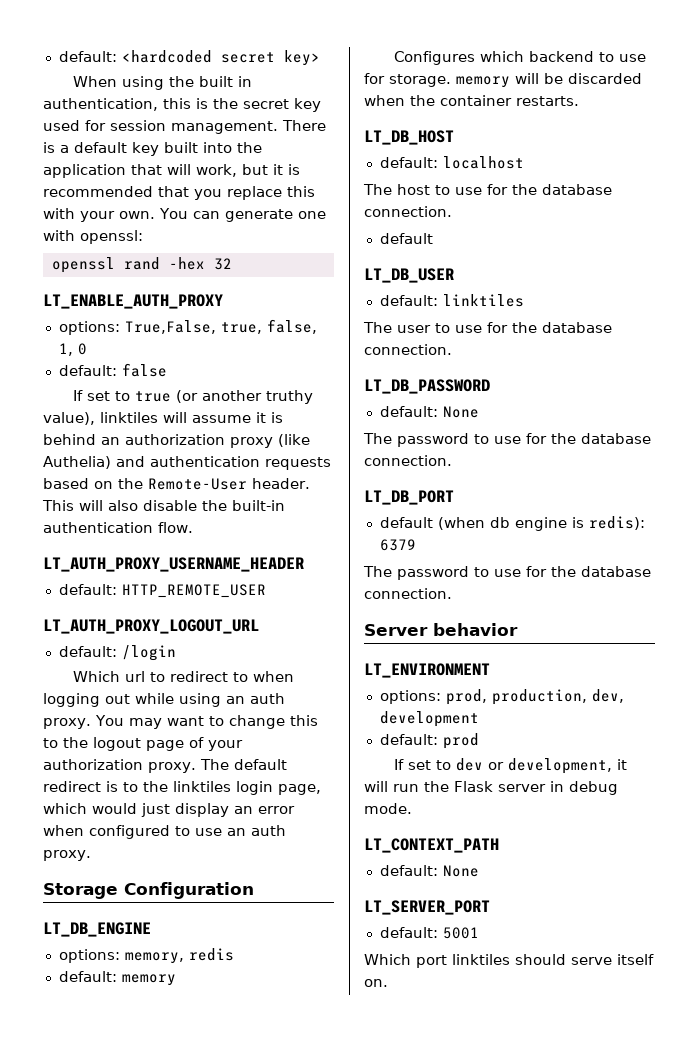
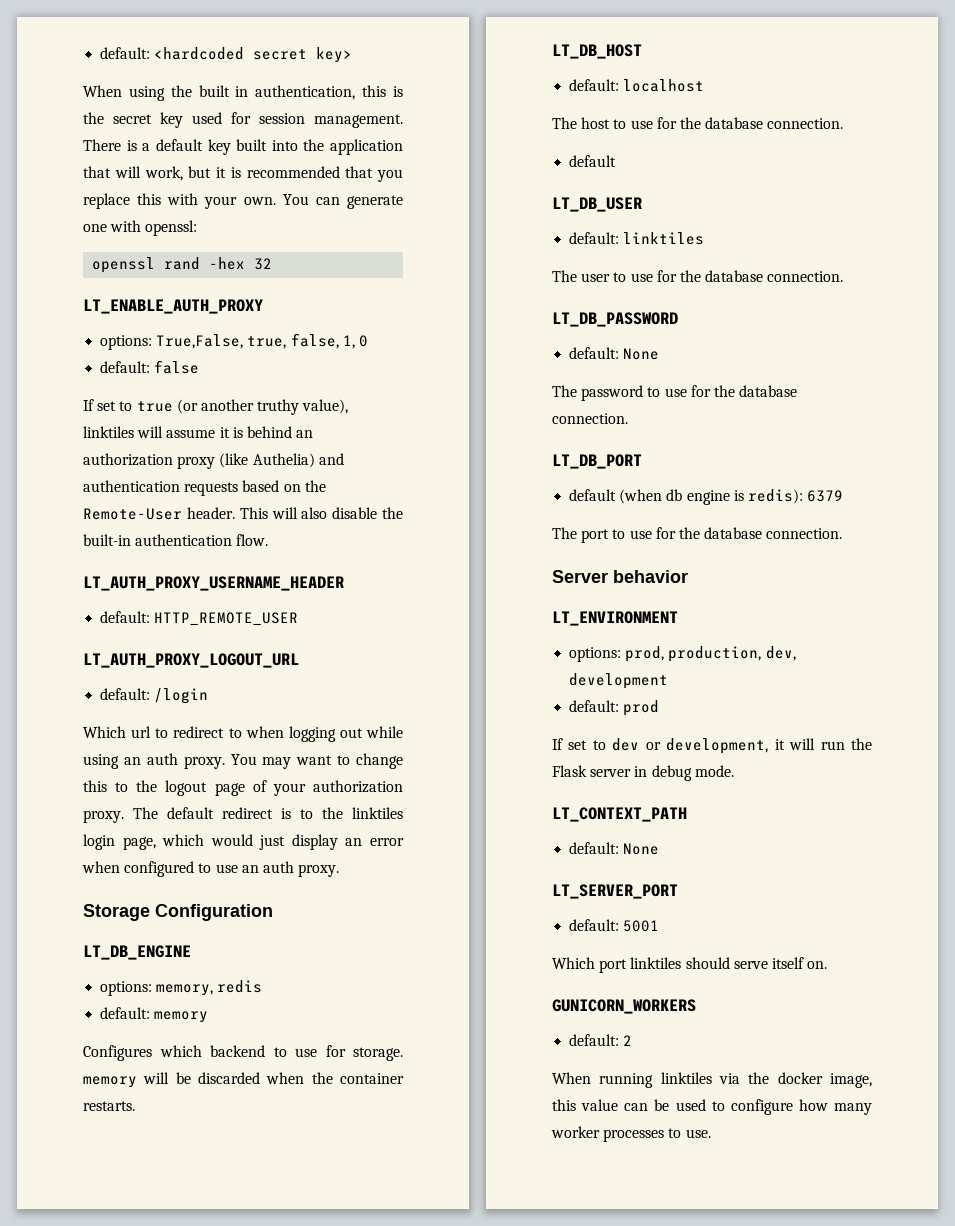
[397,566,469,580] password -> [581,529,610,543] port
(388, 983) none -> [552,999,696,1014] [569,1034,633,1046] [552,1072,872,1088] [552,1099,872,1115] [551,1126,711,1142] // GUNICORN_WORKERS // default: 2 // When running linktiles via the docker image, this value can be used to configure how many worker processes to use.

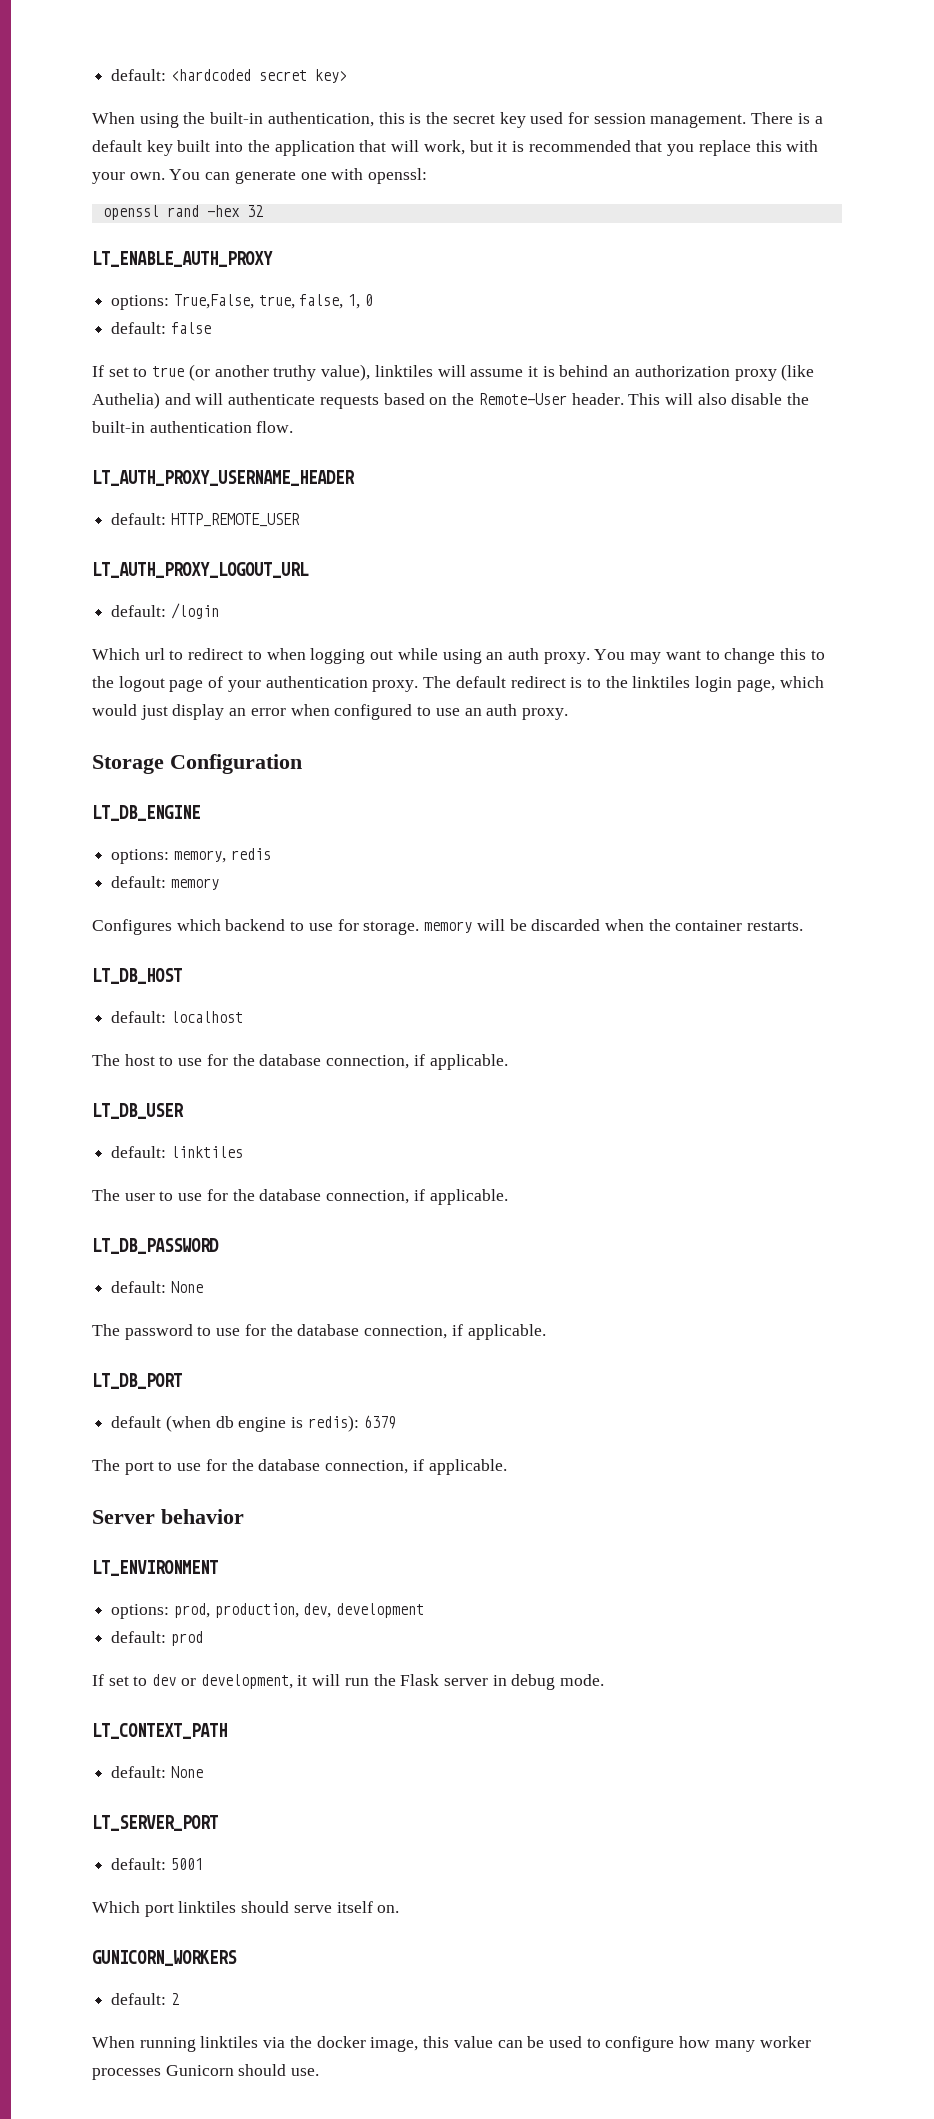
[198,85,249,97] built in -> [210,112,264,124] built-in
[83,480,180,492] authentication -> [195,393,316,405] will authenticate
[313,780,403,793] authorization -> [265,676,368,688] authentication
[767,118,844,129] [569,155,617,167] connection. // default -> [326,1054,508,1070] connection, if applicable.
[767,271,844,282] connection. -> [326,1189,508,1205] connection, if applicable.
[552,413,628,424] connection. -> [364,1324,546,1340] connection, if applicable.
[766,528,843,539] connection. -> [325,1459,507,1475] connection, if applicable.
[668,1128,682,1138] to -> [165,2064,287,2076] Gunicorn should

